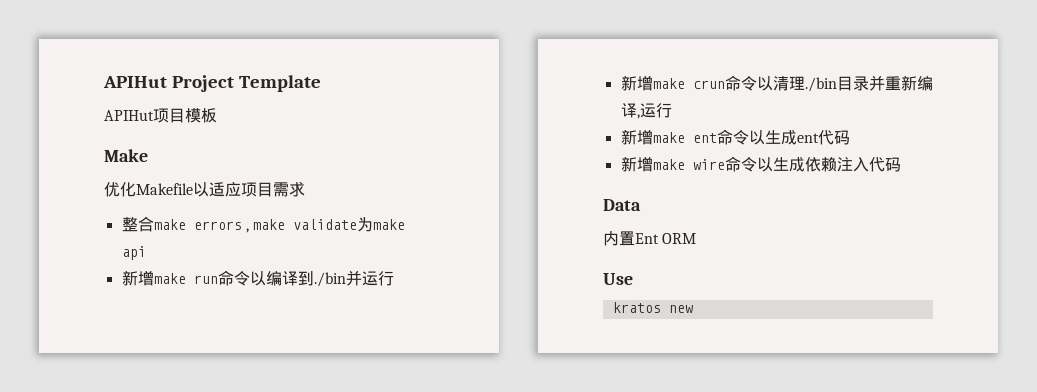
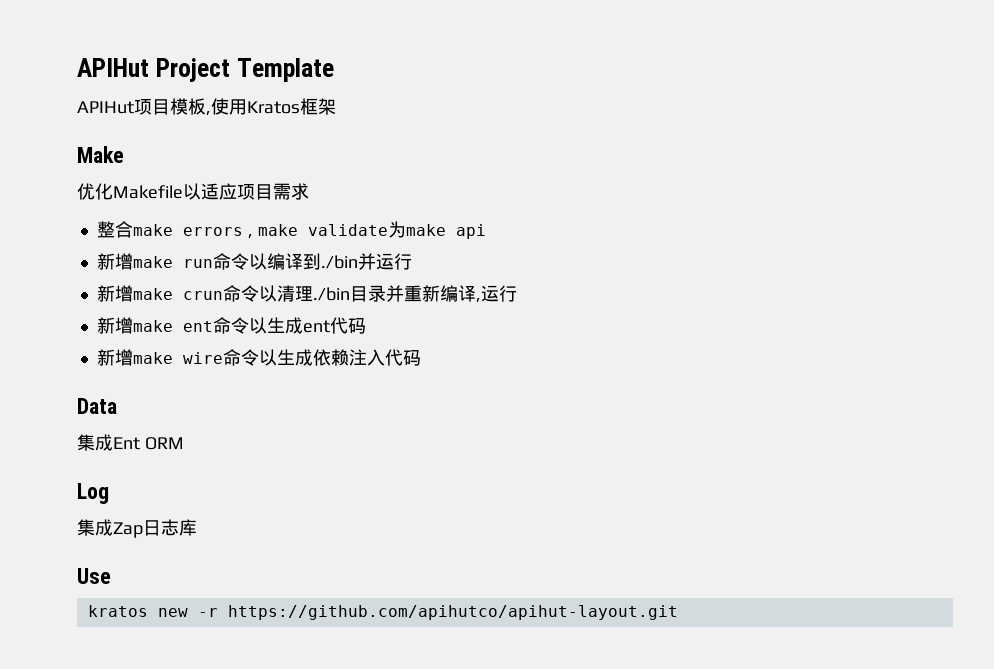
(217, 115) none -> [206,98,336,116] ,使用Kratos框架
[603,231,635,246] 内置 -> [77,434,113,451] 集成
(697, 238) none -> [77,483,109,504] [77,519,197,538] // Log // 集成Zap日志库
(693, 309) none -> [197,605,678,620] -r https://github.com/apihutco/apihut-layout.git

